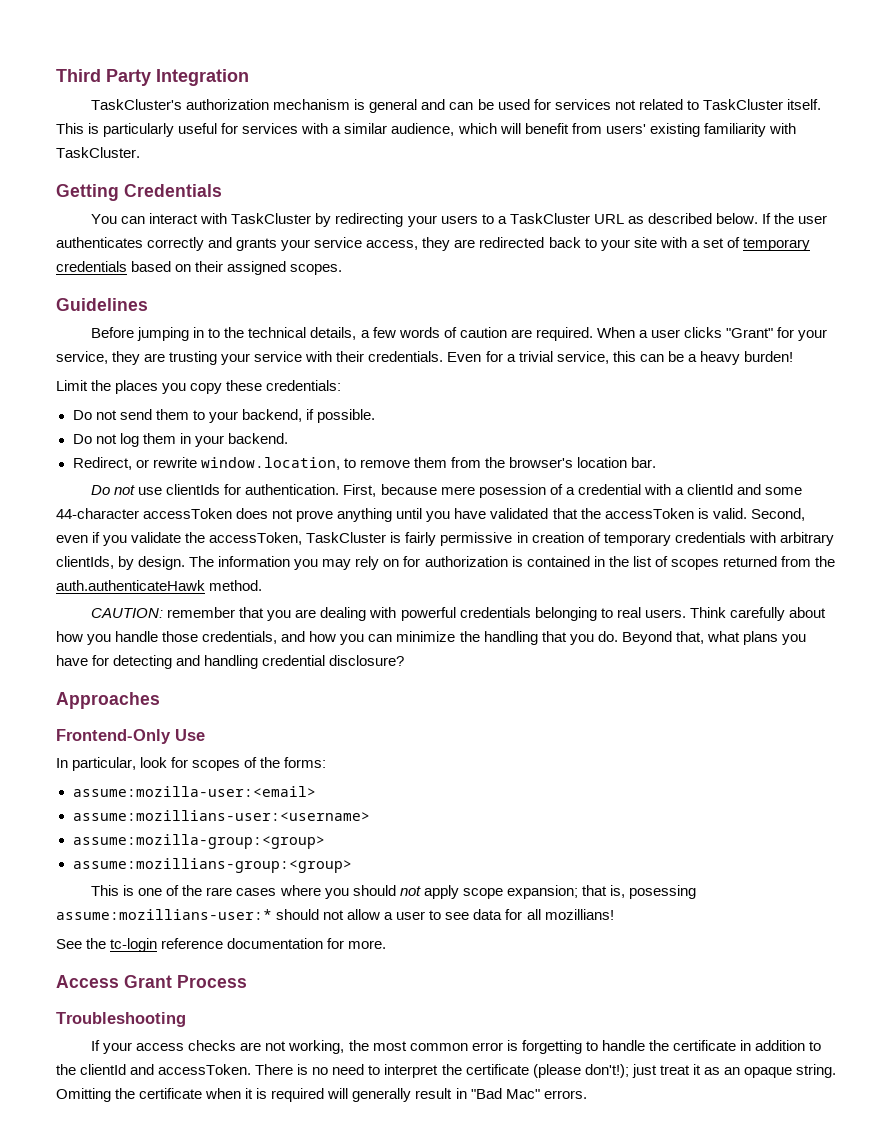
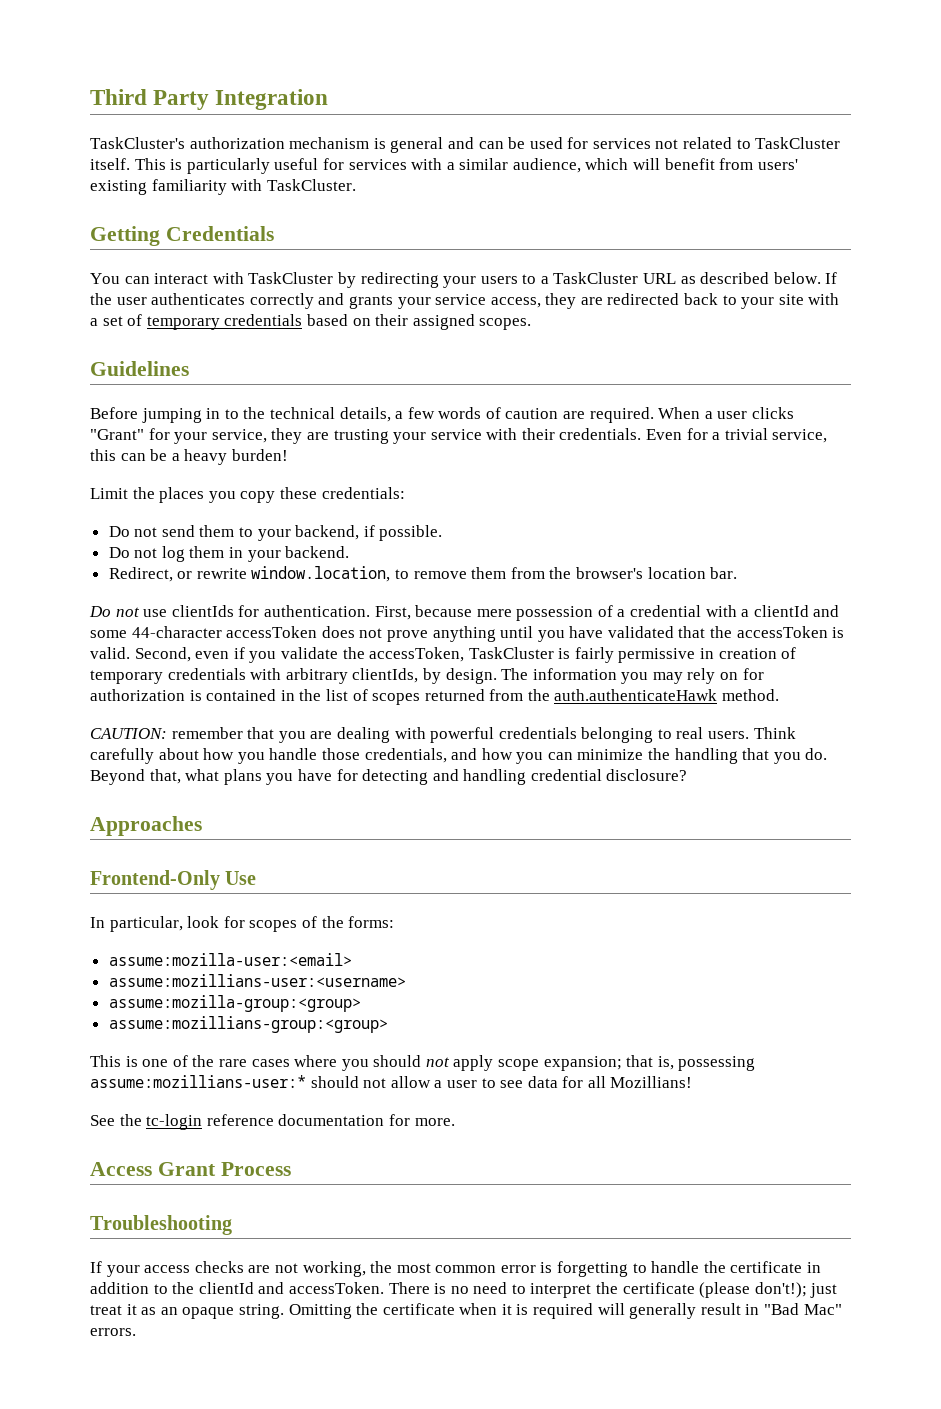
[478,484,546,498] posession -> [516,606,594,621] possession
[628,885,696,899] posessing -> [678,1056,756,1071] possessing
[544,909,614,920] mozillians! -> [610,1076,693,1088] Mozillians!

